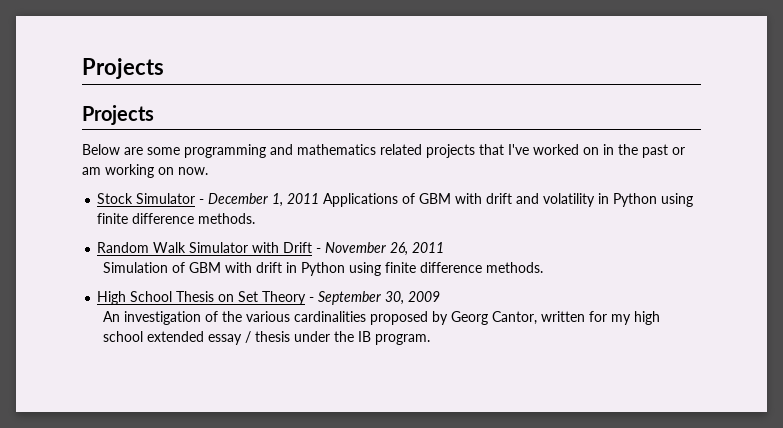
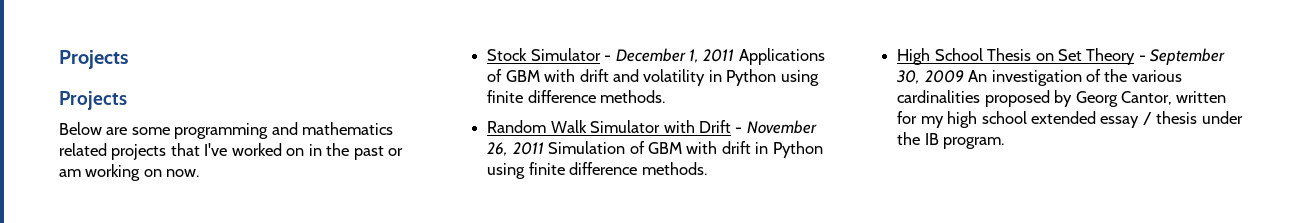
(445, 247) // -> (544, 148) none
(441, 296) // -> (964, 76) none

